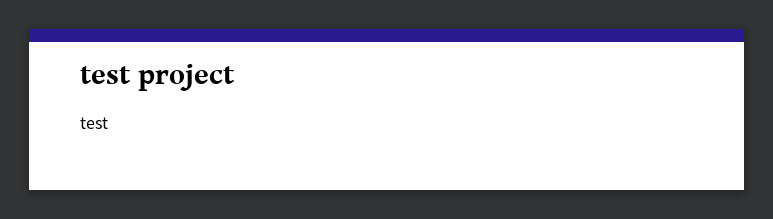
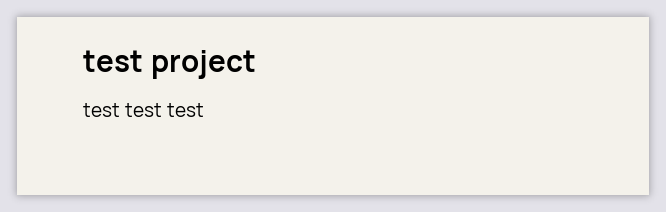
(108, 123) none -> [125,103,205,117] test test

